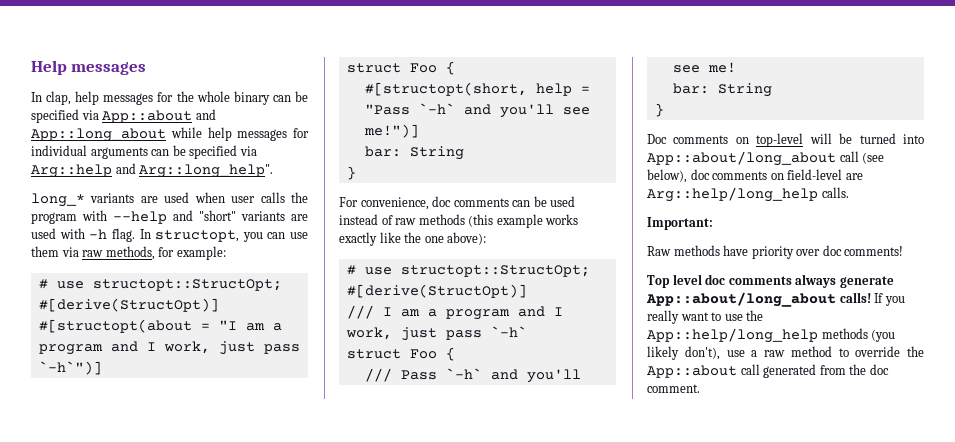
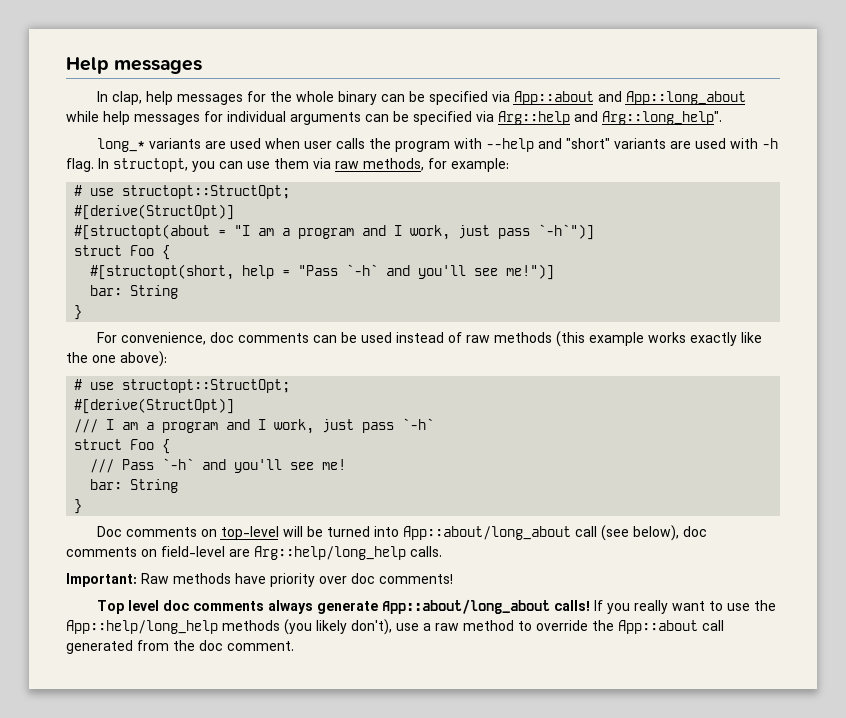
(713, 223) // -> (137, 580) none

